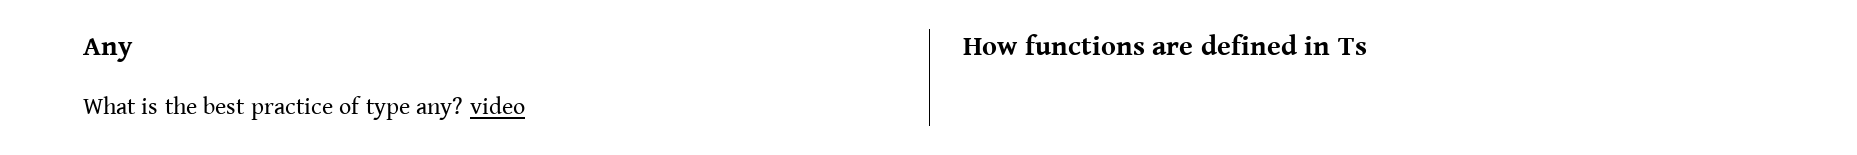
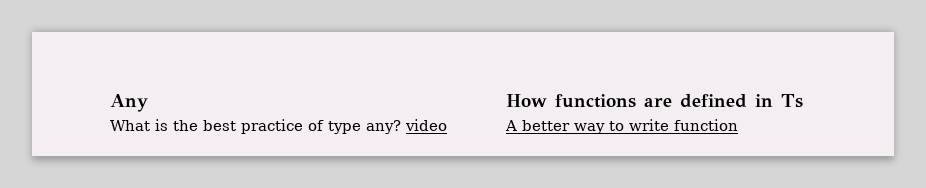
(1367, 46) none -> [505,119,738,134] // A better way to write function

